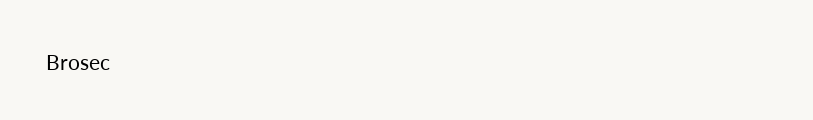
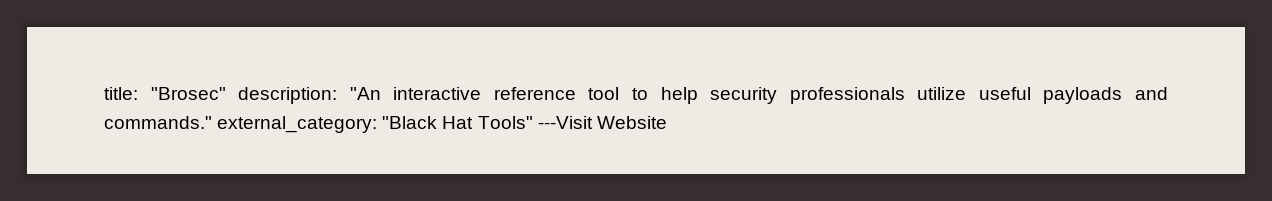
[46,55,110,70] Brosec -> [104,87,1168,104] [104,116,667,133] title: "Brosec" description: "An interactive reference tool to help security professionals utilize useful payloads and commands." external_category: "Black Hat Tools" ---Visit Website

